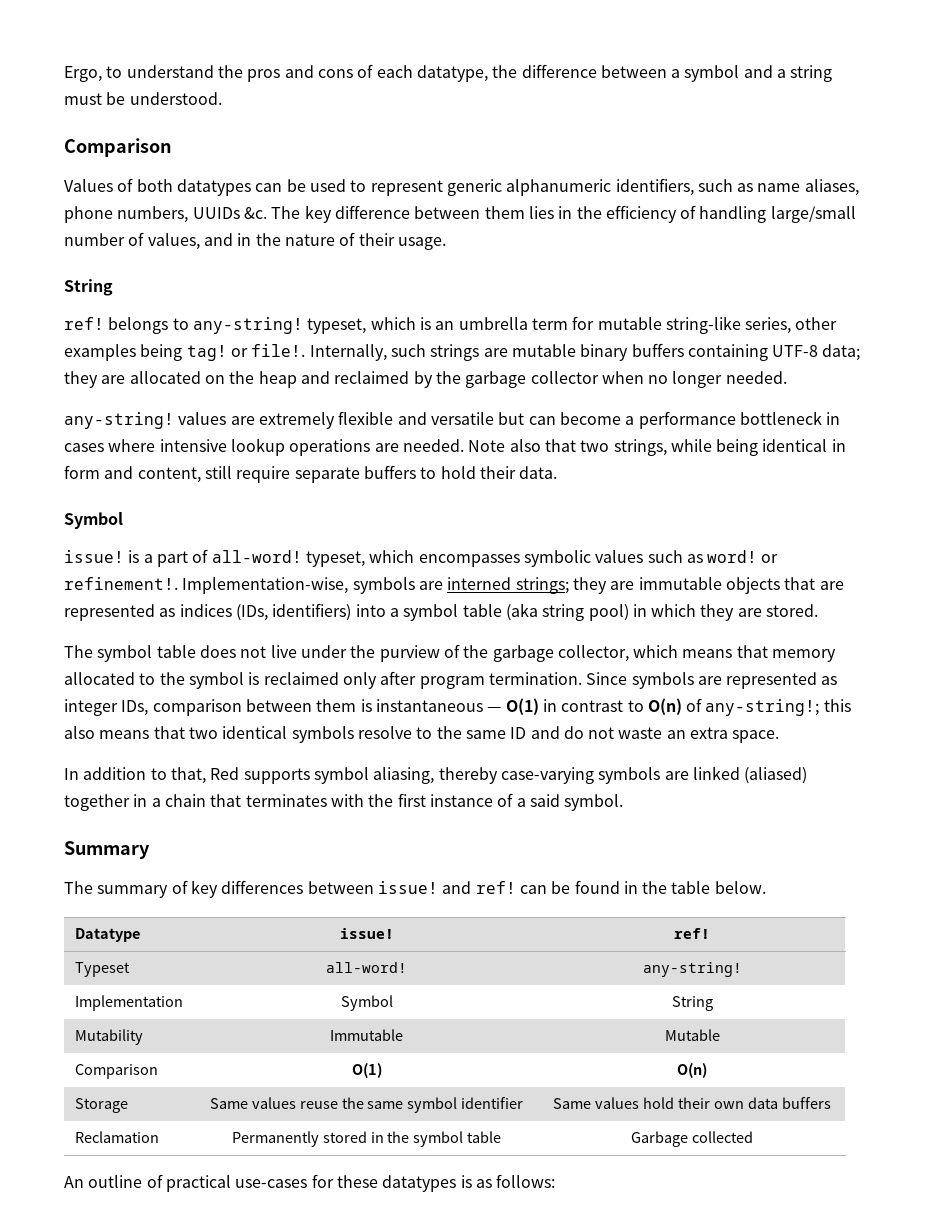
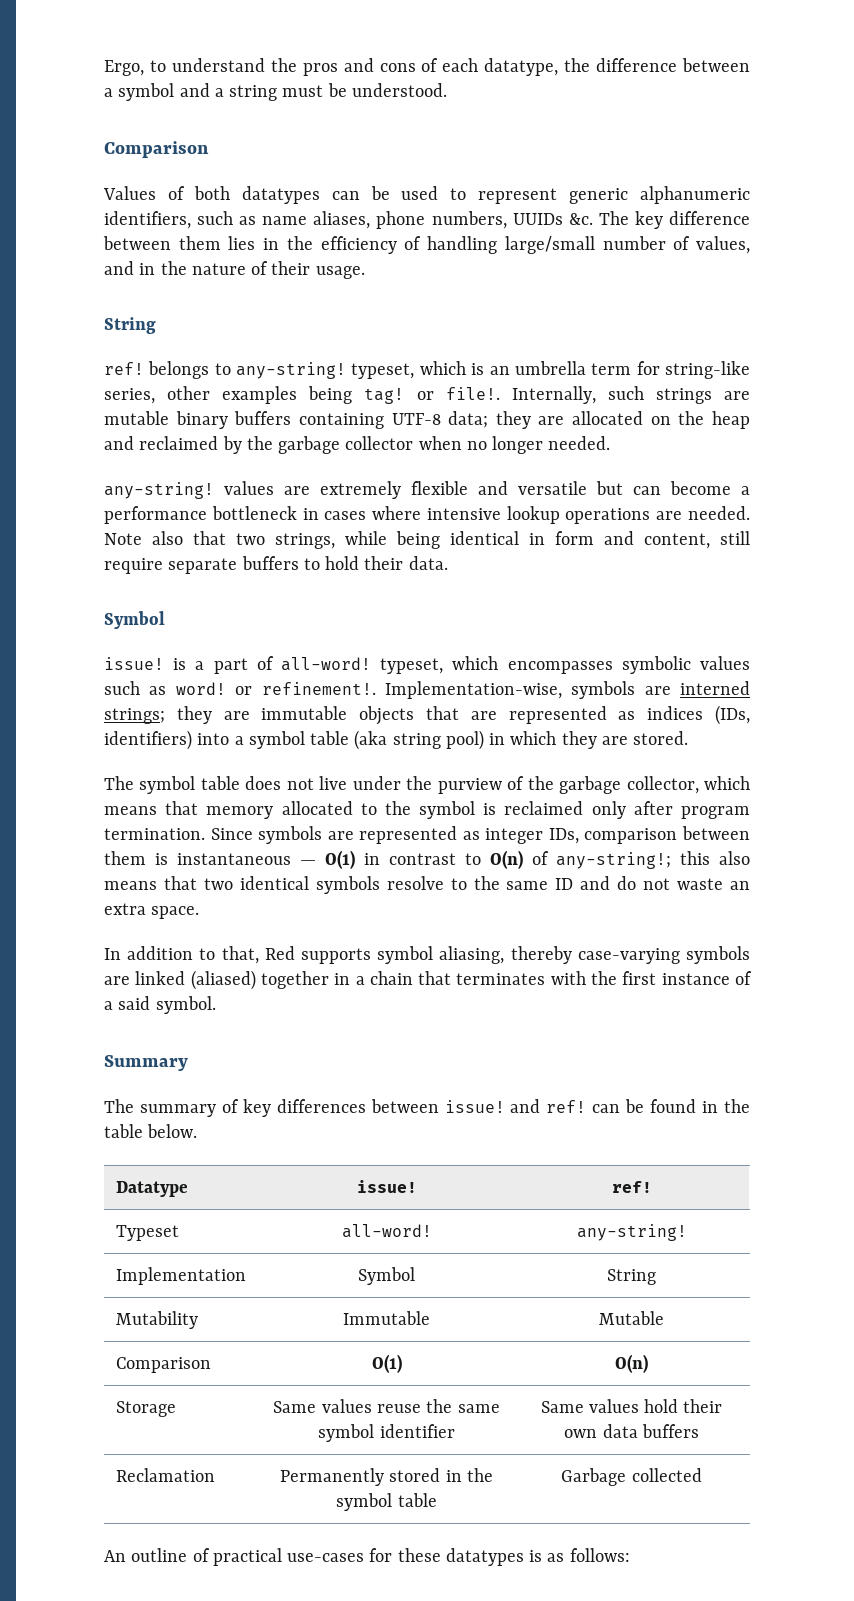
[597,317,662,330] mutable -> (660, 368) none

